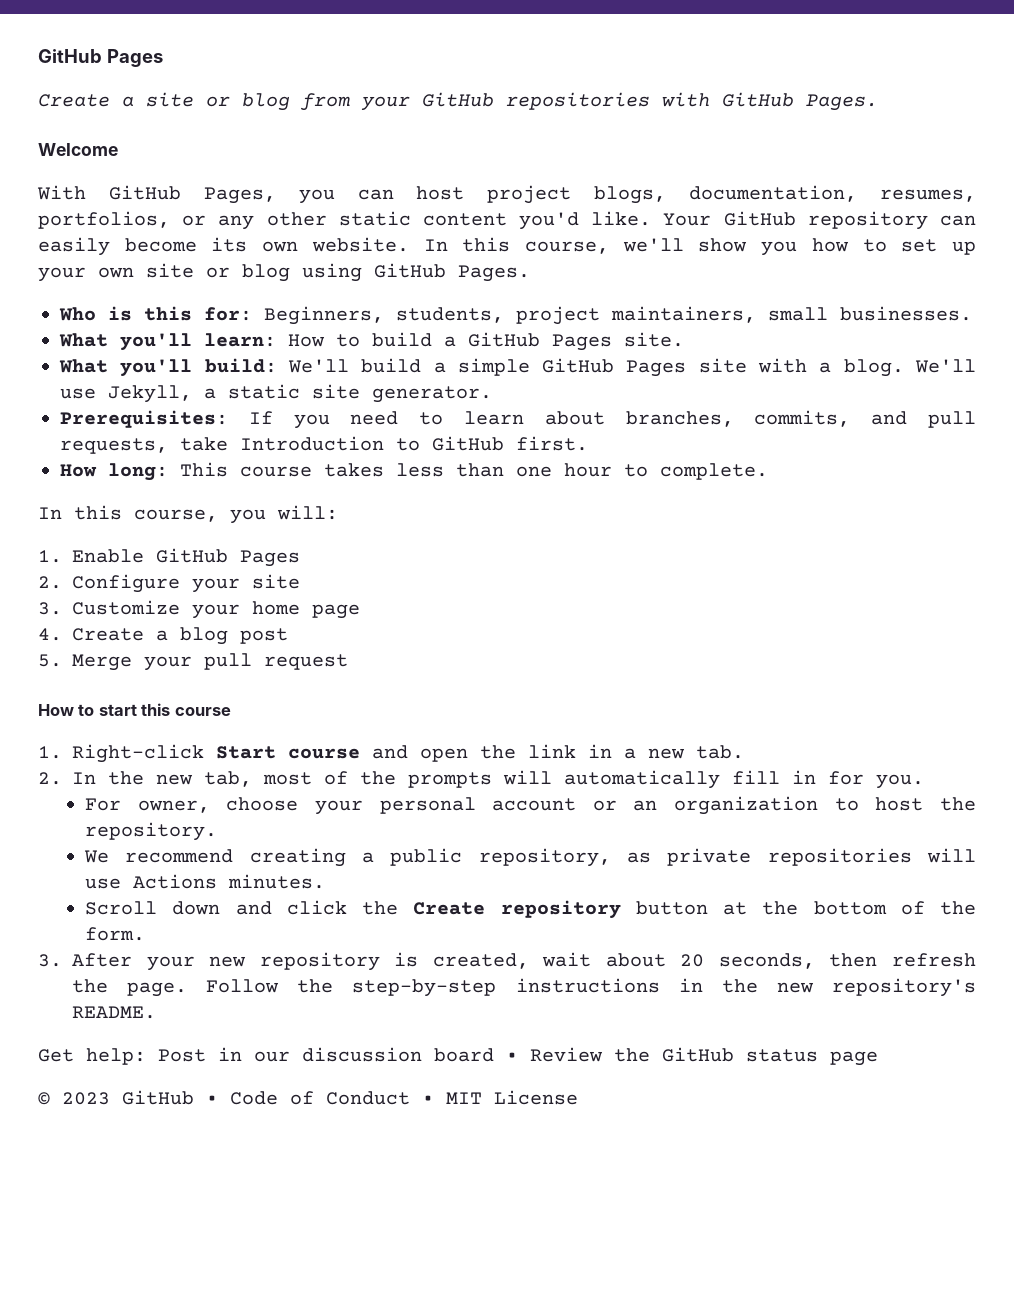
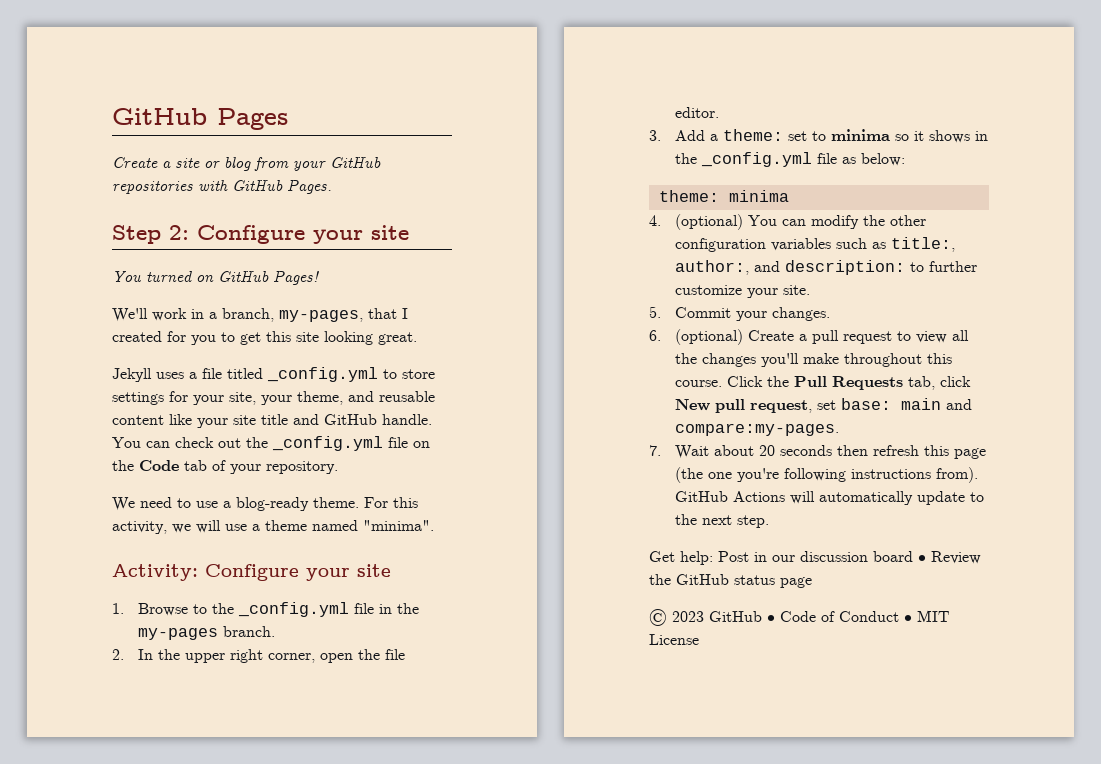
[38,143,118,156] [37,185,977,204] [38,211,976,230] [38,237,976,256] [38,263,530,282] [59,306,972,325] [59,332,684,351] [59,358,976,377] [60,384,492,403] [60,410,976,429] [60,436,588,454] [60,462,768,481] [38,505,338,524] [38,548,300,567] [38,574,300,593] [38,600,360,619] [38,627,288,645] [38,653,348,671] [38,703,231,716] [38,744,744,763] [38,770,924,789] [85,796,977,815] [85,822,218,841] [84,848,976,867] [85,874,326,889] [85,900,976,919] [85,927,146,941] [38,952,976,971] [72,978,976,997] [72,1006,156,1019] Welcome // With GitHub Pages, you can host project blogs, documentation, resumes, portfolios, or any other static content you'd like. Your GitHub repository can easily become its own website. In this course, we'll show you how to set up your own site or blog using GitHub Pages. // Who is this for: Beginners, students, project maintainers, small businesses. // What you'll learn: How to build a GitHub Pages site. // What you'll build: We'll build a simple GitHub Pages site with a blog. We'll use Jekyll, a static site generator. // Prerequisites: If you need to learn about branches, commits, and pull requests, take Introduction to GitHub first. // How long: This course takes less than one hour to complete. // In this course, you will: // 1. Enable GitHub Pages // 2. Configure your site // 3. Customize your home page // 4. Create a blog post // 5. Merge your pull request // How to start this course // 1. Right-click Start course and open the link in a new tab. // 2. In the new tab, most of the prompts will automatically fill in for you. // For owner, choose your personal account or an organization to host the repository. // We recommend creating a public repository, as private repositories will use Actions minutes. // Scroll down and click the Create repository button at the bottom of the form. // 3. After your new repository is created, wait about 20 seconds, then refresh the page. Follow the step-by-step instructions in the new repository's README. -> [112,225,409,244] [112,270,319,285] [112,308,408,322] [112,331,417,345] [112,367,435,382] [112,391,435,405] [112,414,432,428] [112,436,430,451] [112,460,338,474] [112,497,418,511] [112,520,434,534] [112,564,391,581] [112,602,419,617] [137,626,275,640] [112,649,405,663] [674,107,719,118] [649,129,988,143] [674,152,905,167] [658,190,789,202] [649,214,926,230] [674,237,955,252] [674,260,977,275] [674,285,810,298] [649,306,830,321] [649,329,969,345] [674,353,952,367] [674,376,971,390] [674,398,972,413] [674,423,839,436] [649,445,986,459] [674,467,978,483] [674,491,984,505] [674,514,769,528] Step 2: Configure your site // You turned on GitHub Pages! // We'll work in a branch, my-pages, that I created for you to get this site looking great. // Jekyll uses a file titled _config.yml to store settings for your site, your theme, and reusable content like your site title and GitHub handle. You can check out the _config.yml file on the Code tab of your repository. // We need to use a blog-ready theme. For this activity, we will use a theme named "minima". // Activity: Configure your site // 1. Browse to the _config.yml file in the my-pages branch. // 2. In the upper right corner, open the file editor. // 3. Add a theme: set to minima so it shows in the _config.yml file as below: // theme: minima // 4. (optional) You can modify the other configuration variables such as title:, author:, and description: to further customize your site. // 5. Commit your changes. // 6. (optional) Create a pull request to view all the changes you'll make throughout this course. Click the Pull Requests tab, click New pull request, set base: main and compare:my-pages. // 7. Wait about 20 seconds then refresh this page (the one you're following instructions from). GitHub Actions will automatically update to the next step.

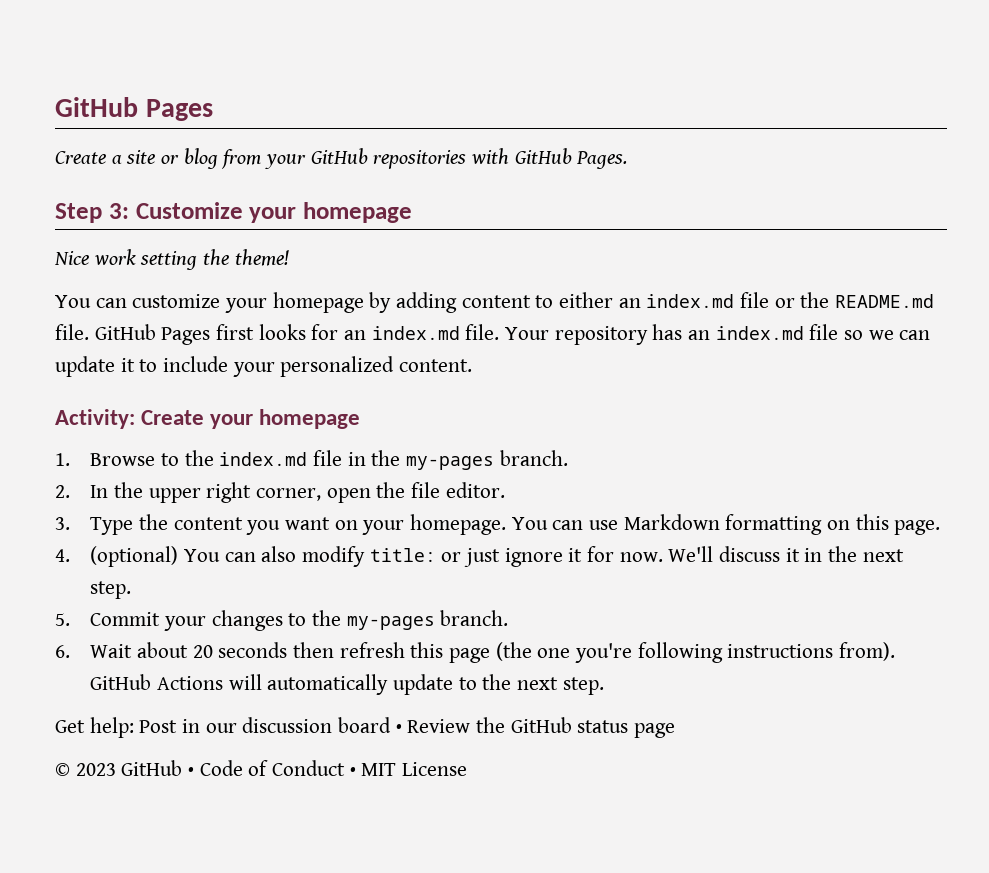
[169,225,409,244] [112,270,319,285] [112,308,408,322] [112,331,417,345] [112,367,435,382] [112,391,435,405] [112,414,432,428] [112,436,430,451] [112,460,338,474] [112,497,418,511] [112,520,434,534] [112,564,391,581] 2: Configure your site // You turned on GitHub Pages! // We'll work in a branch, my-pages, that I created for you to get this site looking great. // Jekyll uses a file titled _config.yml to store settings for your site, your theme, and reusable content like your site title and GitHub handle. You can check out the _config.yml file on the Code tab of your repository. // We need to use a blog-ready theme. For this activity, we will use a theme named "minima". // Activity: Configure your site -> [108,202,412,223] [54,249,289,270] [55,292,935,313] [55,324,931,345] [55,356,473,377] [55,409,361,429] 3: Customize your homepage // Nice work setting the theme! // You can customize your homepage by adding content to either an index.md file or the README.md file. GitHub Pages first looks for an index.md file. Your repository has an index.md file so we can update it to include your personalized content. // Activity: Create your homepage
[237,602,349,617] _config.yml -> [219,452,308,466] index.md
[674,129,988,143] [674,152,905,167] [658,190,789,202] [649,214,926,230] [674,237,955,252] [674,260,977,275] [674,285,810,298] [649,306,830,321] [649,329,969,345] [674,353,952,367] [674,376,971,390] [674,398,972,413] [674,423,839,436] [649,445,661,456] Add a theme: set to minima so it shows in the _config.yml file as below: // theme: minima // 4. (optional) You can modify the other configuration variables such as title:, author:, and description: to further customize your site. // 5. Commit your changes. // 6. (optional) Create a pull request to view all the changes you'll make throughout this course. Click the Pull Requests tab, click New pull request, set base: main and compare:my-pages. // 7. -> [90,514,941,535] [55,546,904,567] [90,581,132,599] [55,610,509,631] [55,645,70,658] Type the content you want on your homepage. You can use Markdown formatting on this page. // 4. (optional) You can also modify title: or just ignore it for now. We'll discuss it in the next step. // 5. Commit your changes to the my-pages branch. // 6.

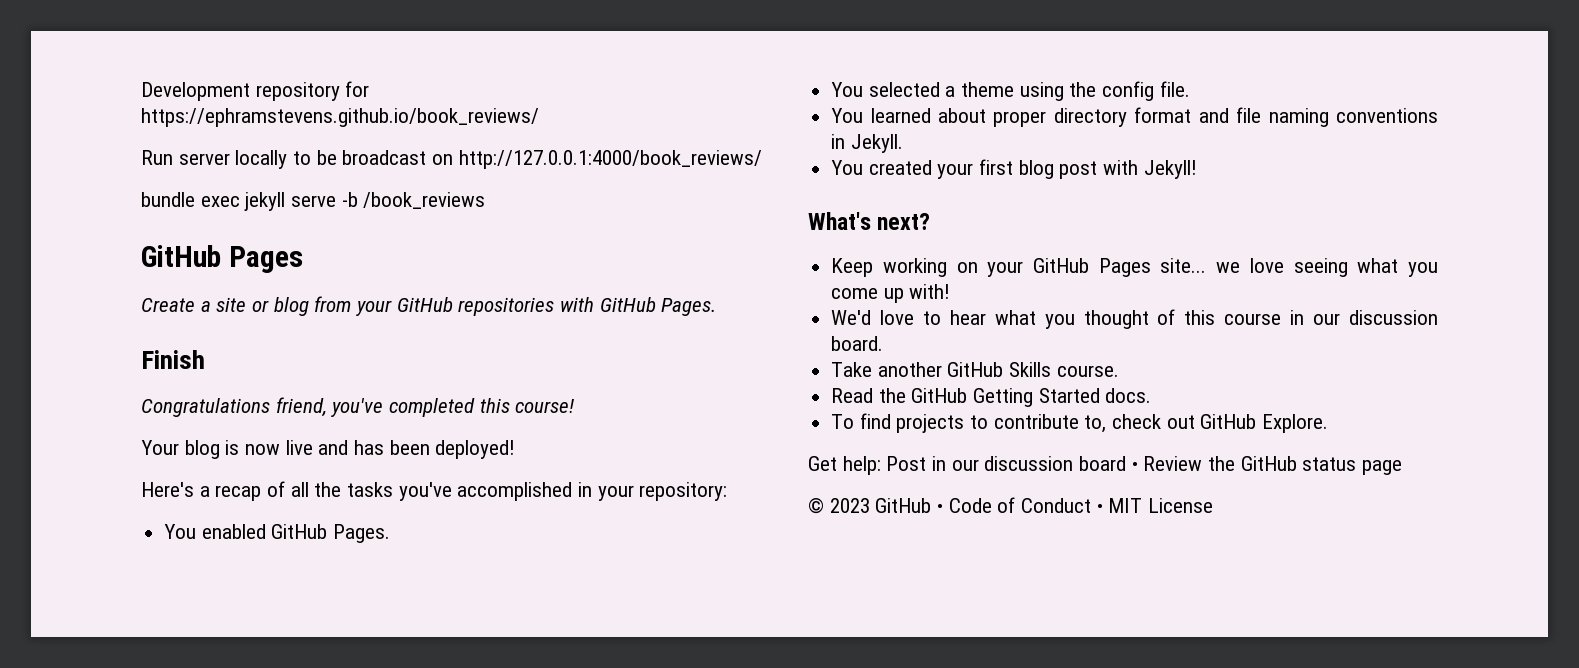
(55, 107) none -> [141,81,370,101] [141,108,539,127] [141,150,762,169] [141,192,486,211] Development repository for https://ephramstevens.github.io/book_reviews/ // Run server locally to be broadcast on http://127.0.0.1:4000/book_reviews/ // bundle exec jekyll serve -b /book_reviews //
[55,202,412,223] [54,249,289,270] [55,292,935,313] [55,324,931,345] [55,356,473,377] [55,409,361,429] [55,450,568,470] [55,482,505,503] [55,514,941,535] [55,546,904,567] [90,581,132,599] [55,610,509,631] [55,642,895,663] [90,674,604,695] Step 3: Customize your homepage // Nice work setting the theme! // You can customize your homepage by adding content to either an index.md file or the README.md file. GitHub Pages first looks for an index.md file. Your repository has an index.md file so we can update it to include your personalized content. // Activity: Create your homepage // 1. Browse to the index.md file in the my-pages branch. // 2. In the upper right corner, open the file editor. // 3. Type the content you want on your homepage. You can use Markdown formatting on this page. // 4. (optional) You can also modify title: or just ignore it for now. We'll discuss it in the next step. // 5. Commit your changes to the my-pages branch. // 6. Wait about 20 seconds then refresh this page (the one you're following instructions from). GitHub Actions will automatically update to the next step. -> [141,350,205,369] [141,397,575,417] [141,440,516,459] [141,481,728,501] [164,524,391,543] [831,81,1190,101] [831,107,1438,127] [831,134,903,153] [831,159,1197,179] [808,212,931,230] [831,258,1438,277] [831,284,951,303] [831,309,1438,329] [831,336,884,351] [831,362,1119,377] [831,388,1152,407] [831,413,1329,433] Finish // Congratulations friend, you've completed this course! // Your blog is now live and has been deployed! // Here's a recap of all the tasks you've accomplished in your repository: // You enabled GitHub Pages. // You selected a theme using the config file. // You learned about proper directory format and file naming conventions in Jekyll. // You created your first blog post with Jekyll! // What's next? // Keep working on your GitHub Pages site... we love seeing what you come up with! // We'd love to hear what you thought of this course in our discussion board. // Take another GitHub Skills course. // Read the GitHub Getting Started docs. // To find projects to contribute to, check out GitHub Explore.

